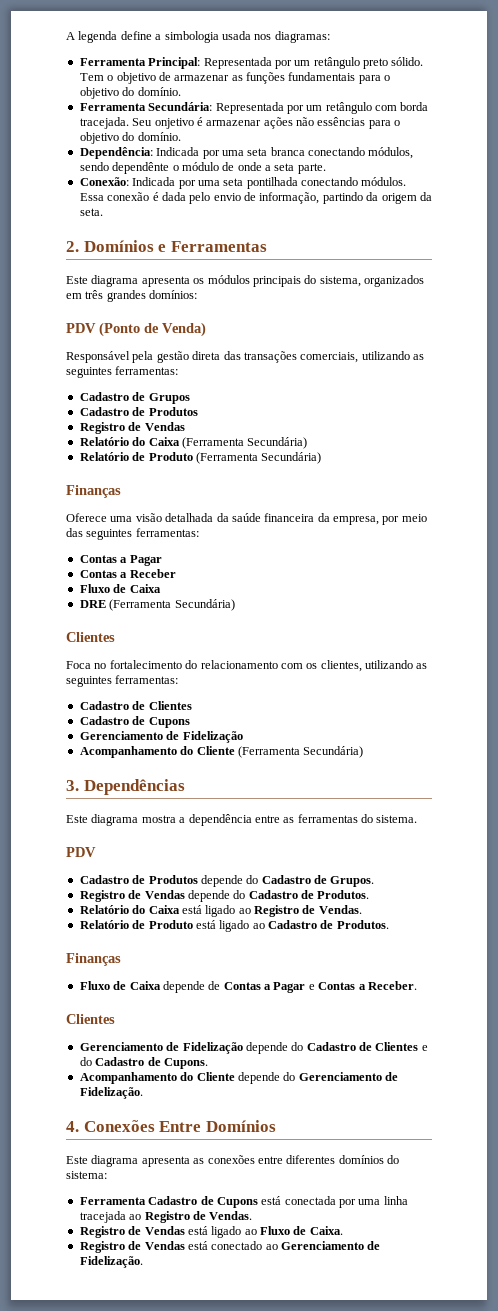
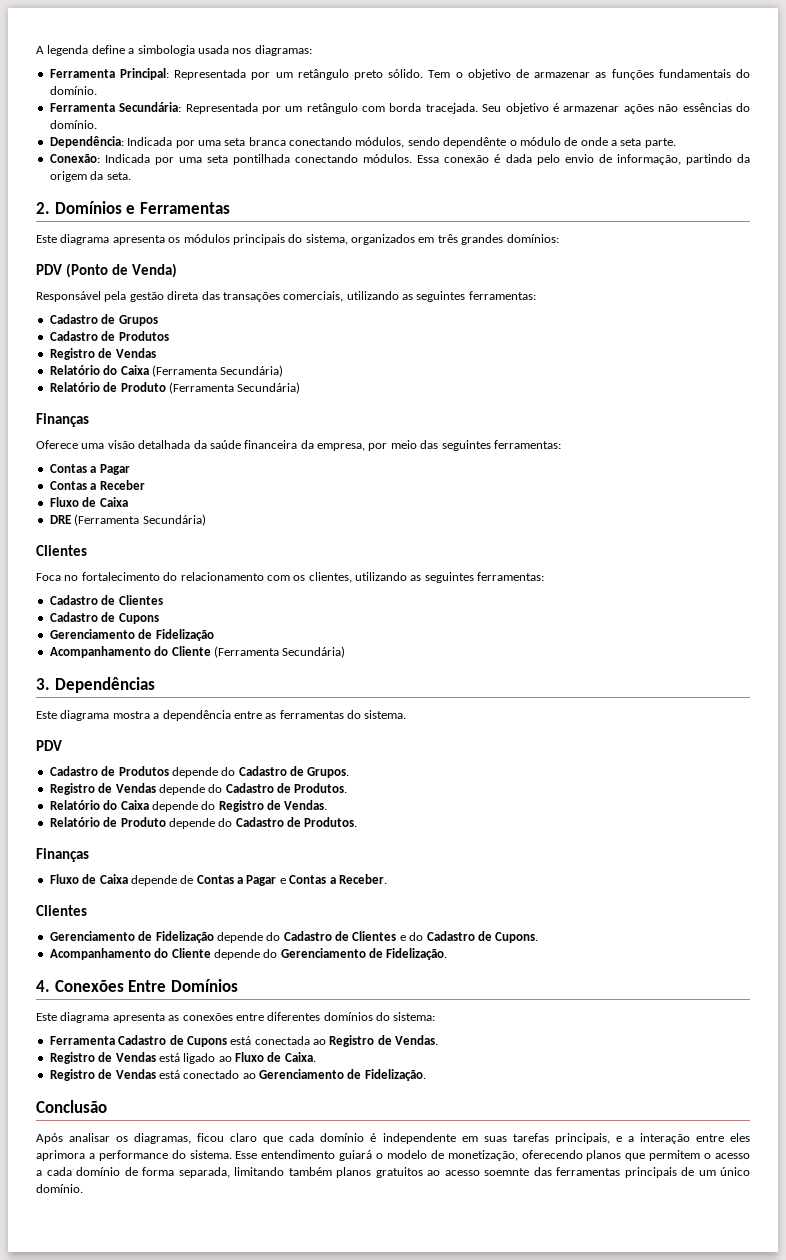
[358,75,391,84] [79,87,119,99] para o objetivo -> (731, 73) none
[154,118,194,129] onjetivo -> [505,103,549,114] objetivo
[368,120,401,129] [79,132,119,144] para o objetivo -> (732, 107) none
[181,905,251,917] está ligado ao -> [151,801,216,812] depende do
[195,920,265,932] está ligado ao -> [168,818,233,829] depende do
[339,1196,408,1208] [79,1211,126,1223] por uma linha tracejada -> (310, 1040) none
(143, 1262) none -> [36,1100,107,1113] [36,1133,750,1144] [36,1150,750,1161] [36,1167,750,1178] [36,1184,83,1193] // Conclusão // Após analisar os diagramas, ficou claro que cada domínio é independente em suas tarefas principais, e a interação entre eles aprimora a performance do sistema. Esse entendimento guiará o modelo de monetização, oferecendo planos que permitem o acesso a cada domínio de forma separada, limitando também planos gratuitos ao acesso soemnte das ferramentas principais de um único domínio.

